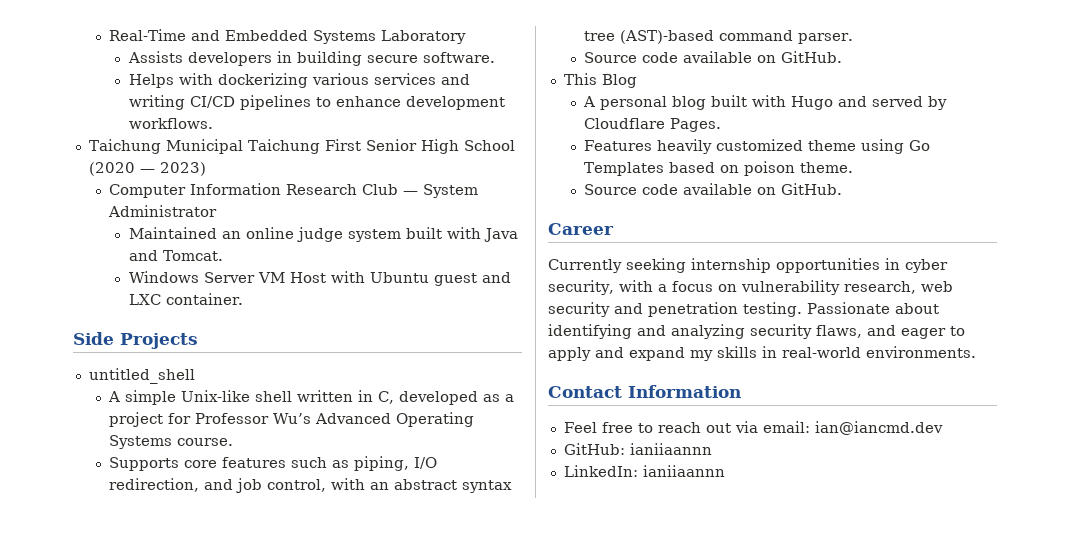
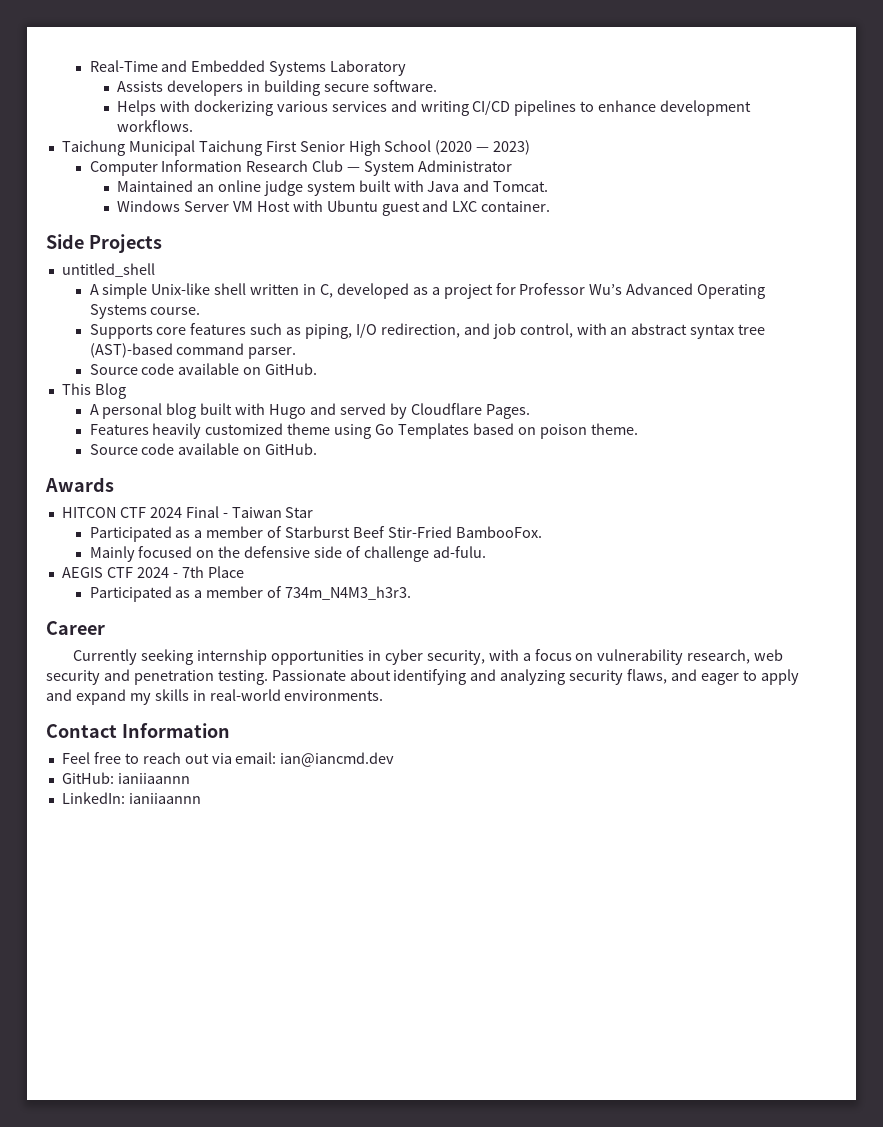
(842, 189) none -> [45,477,114,492] [61,506,314,518] [89,526,542,542] [89,546,486,562] [61,566,244,578] [89,586,412,602] // Awards // HITCON CTF 2024 Final - Taiwan Star // Participated as a member of Starburst Beef Stir-Fried BambooFox. // Mainly focused on the defensive side of challenge ad-fulu. // AEGIS CTF 2024 - 7th Place // Participated as a member of 734m_N4M3_h3r3.

